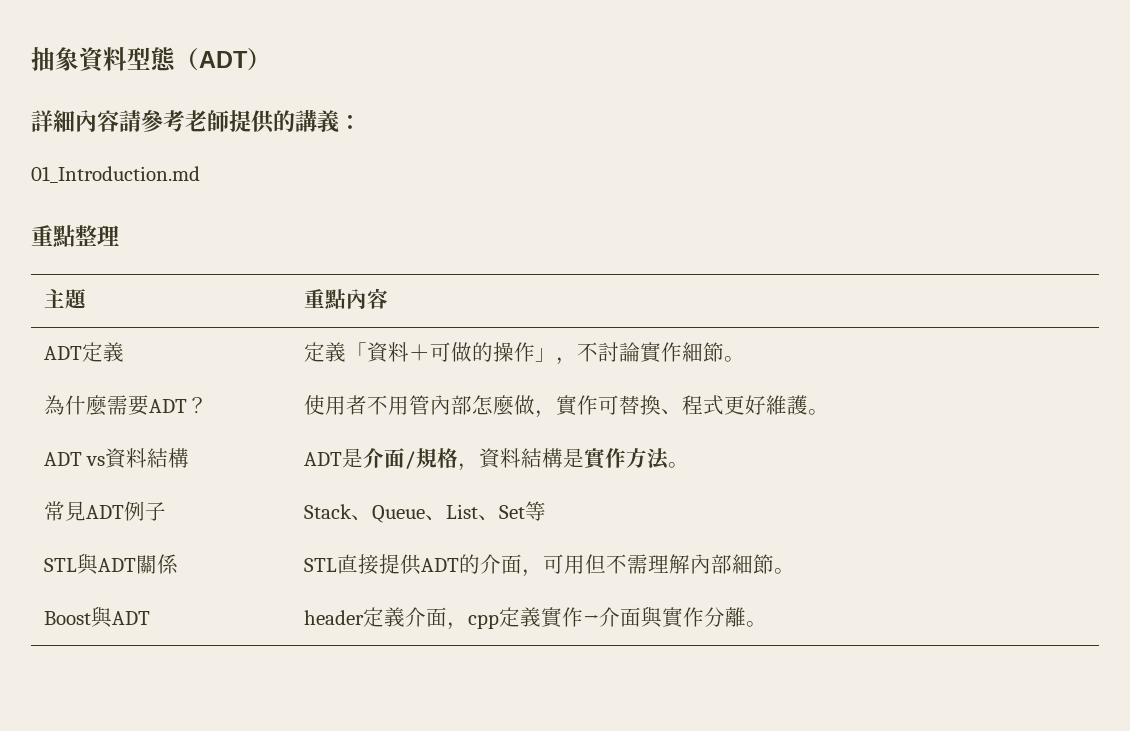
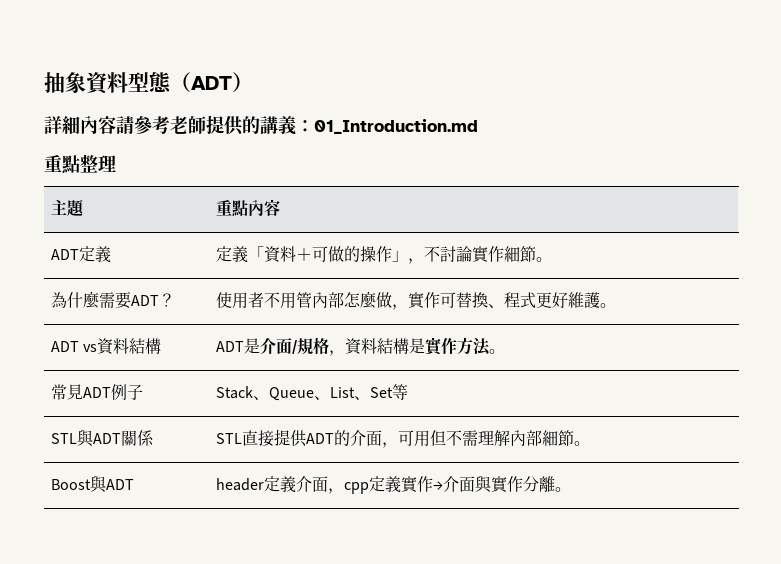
(361, 122) // -> (314, 126) none

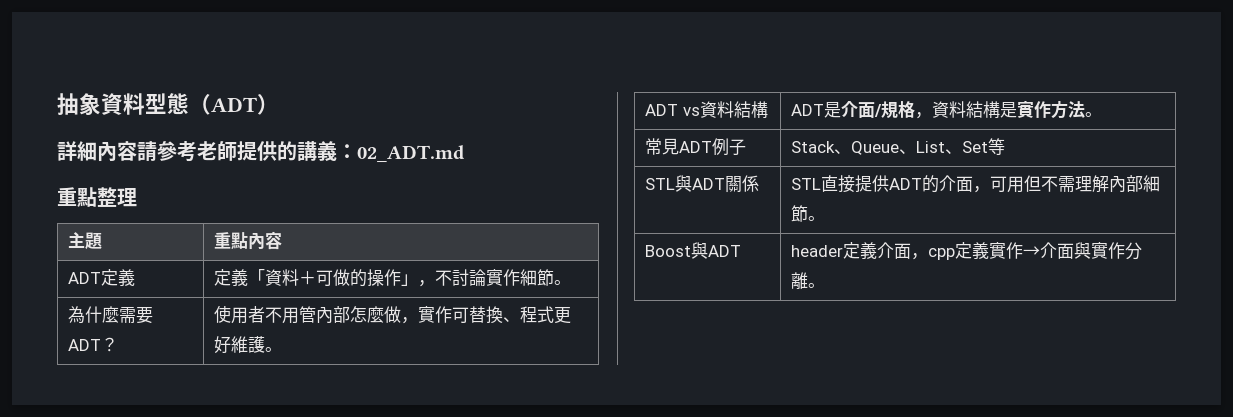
[314,119,478,134] 01_Introduction.md -> [357,145,464,163] 02_ADT.md

